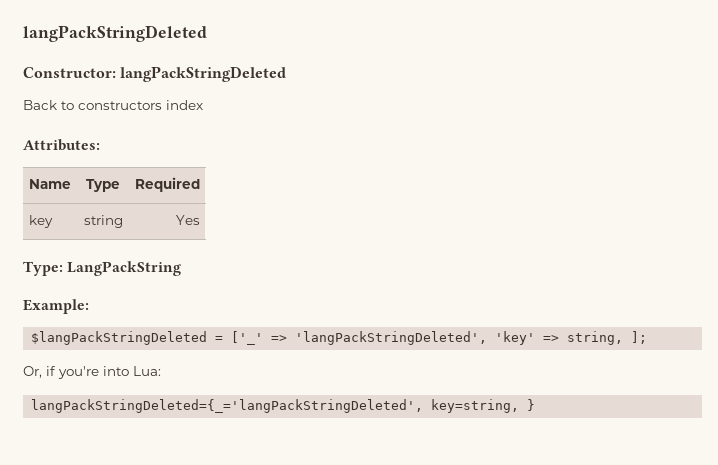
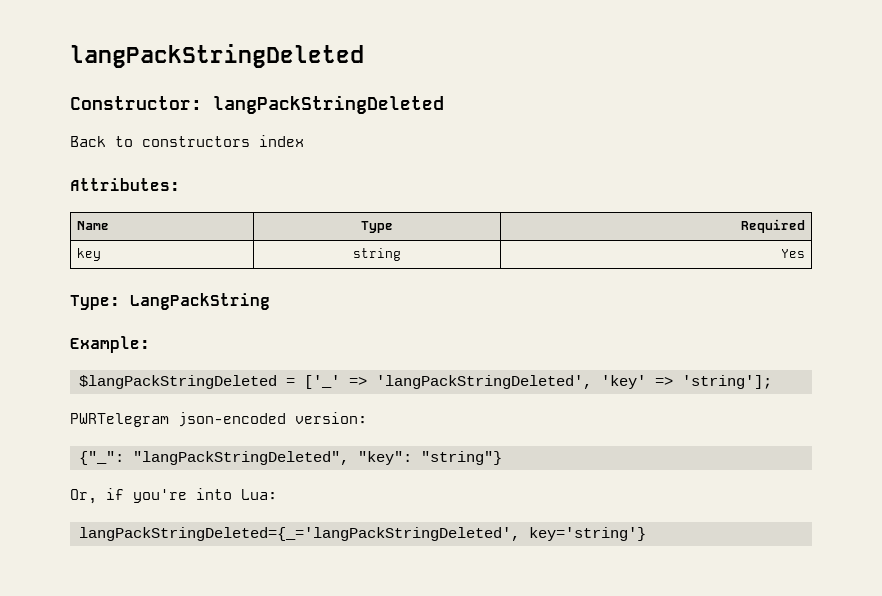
[567,331,648,345] string, ]; -> [681,375,772,389] [70,412,367,427] [78,451,502,465] 'string']; // PWRTelegram json-encoded version: // {"_": "langPackStringDeleted", "key": "string"}
[431,399,536,413] key=string, } -> [528,527,646,541] key='string'}

